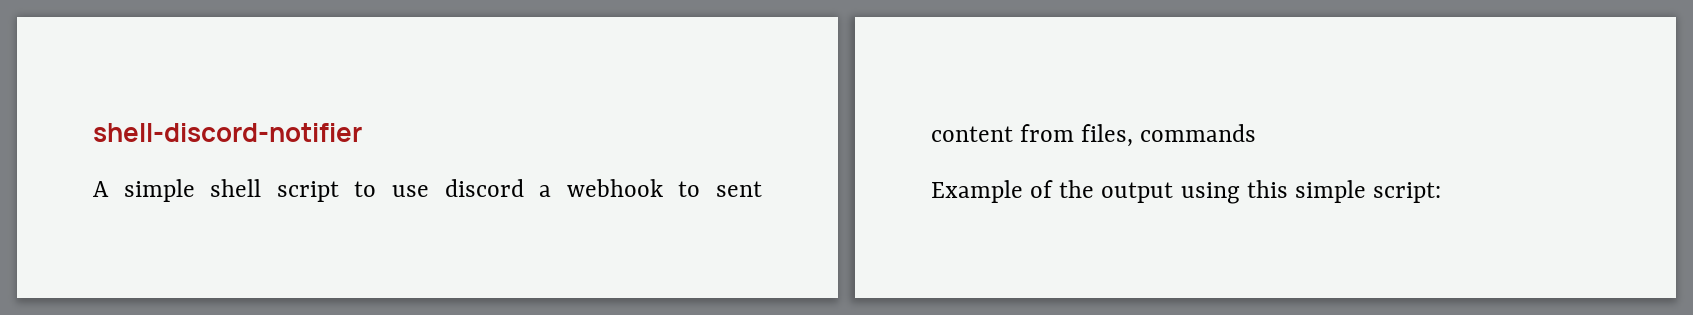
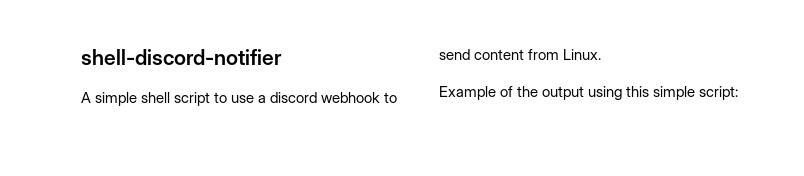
[444,179,552,197] discord a -> [258,92,318,103] a discord
[716,181,763,197] sent -> [439,49,470,60] send
[1081,124,1257,147] files, commands -> [563,49,602,60] Linux.

